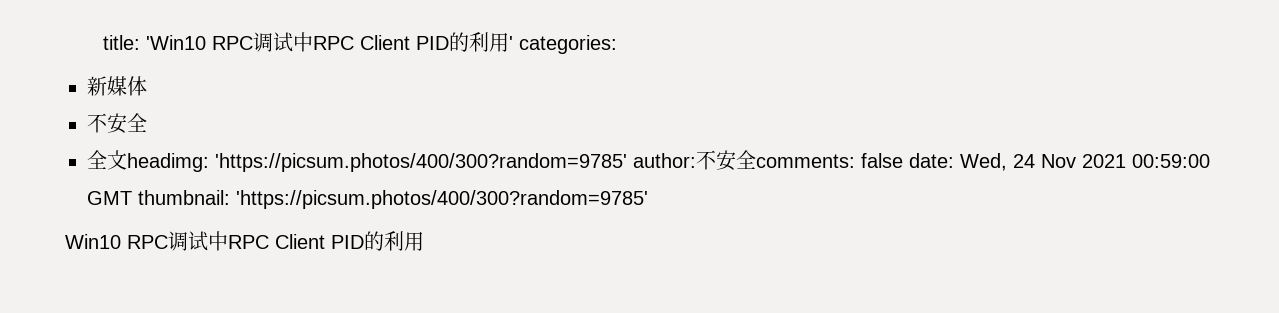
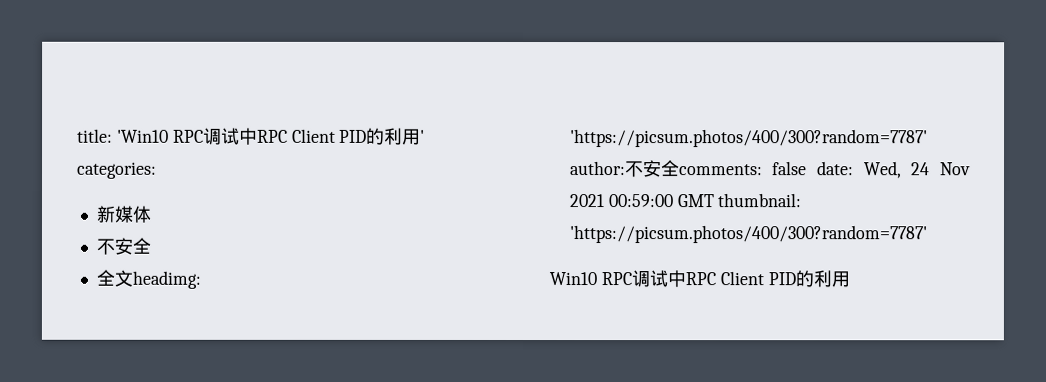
[215,153,627,172] 'https://picsum.photos/400/300?random=9785' -> [569,129,928,148] 'https://picsum.photos/400/300?random=7787'
[236,190,648,209] 'https://picsum.photos/400/300?random=9785' -> [568,225,927,244] 'https://picsum.photos/400/300?random=7787'

